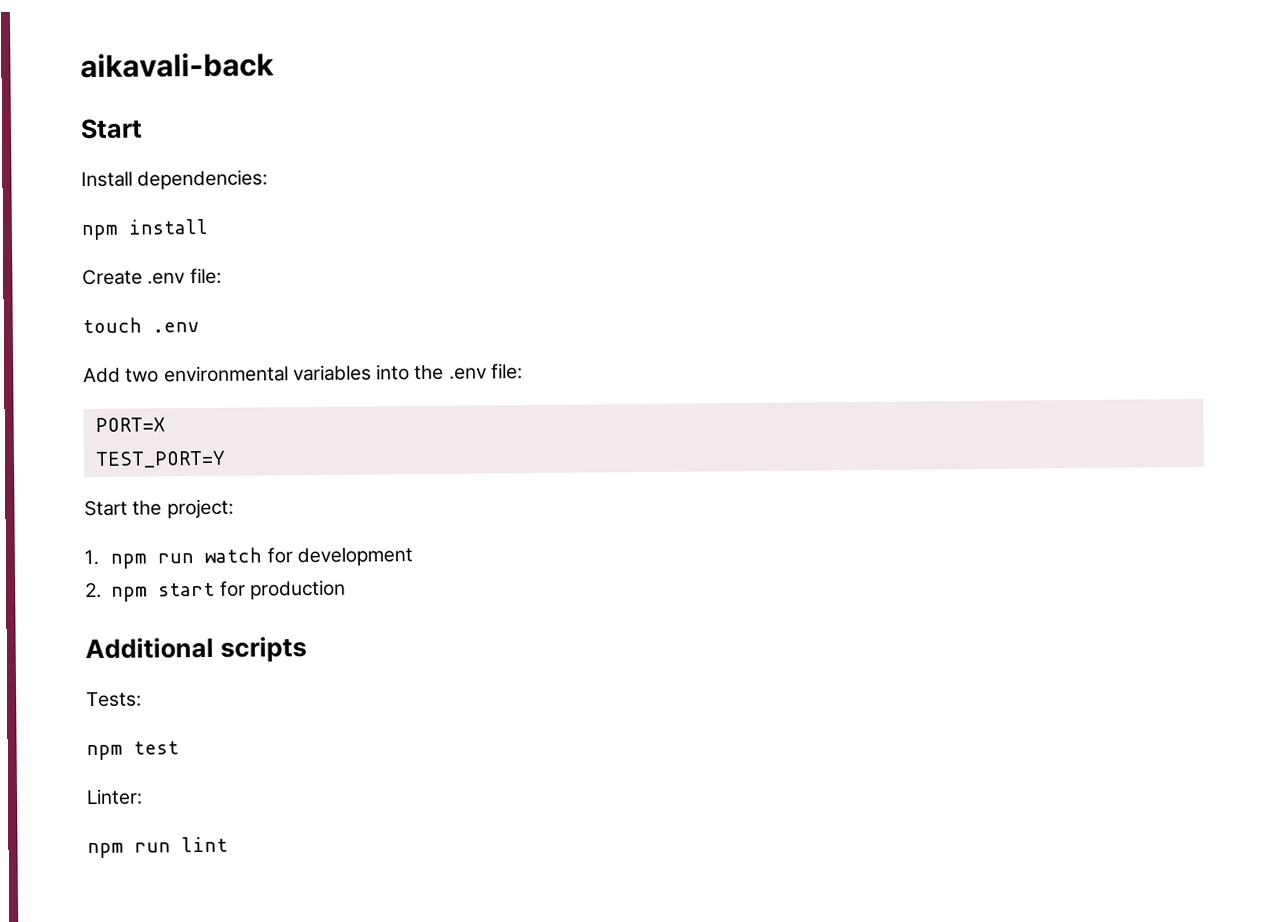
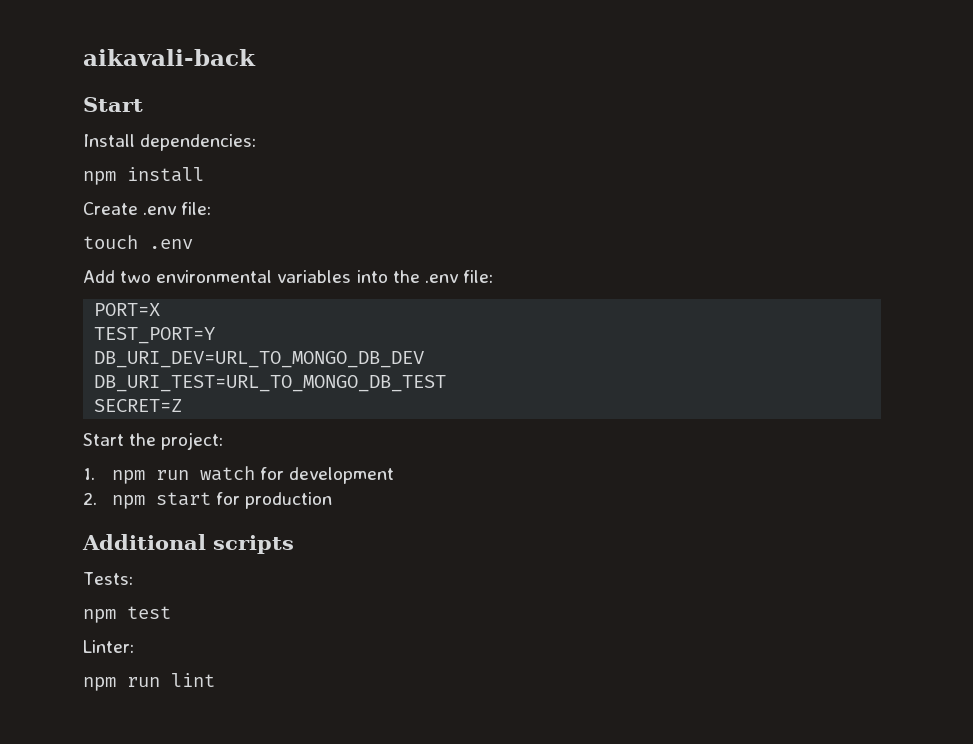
(226, 459) none -> [94,351,425,368] [94,375,447,392] [94,399,183,412] // DB_URI_DEV=URL_TO_MONGO_DB_DEV // DB_URI_TEST=URL_TO_MONGO_DB_TEST // SECRET=Z

